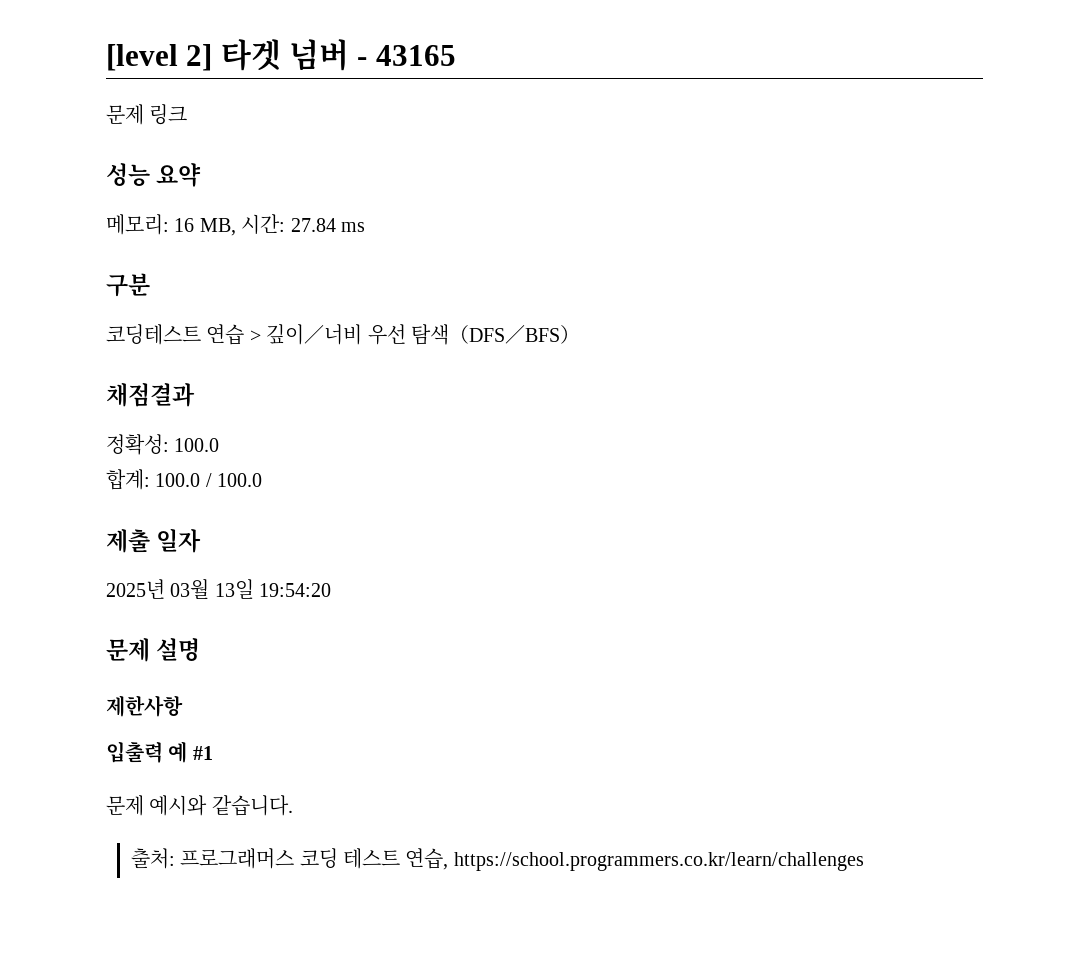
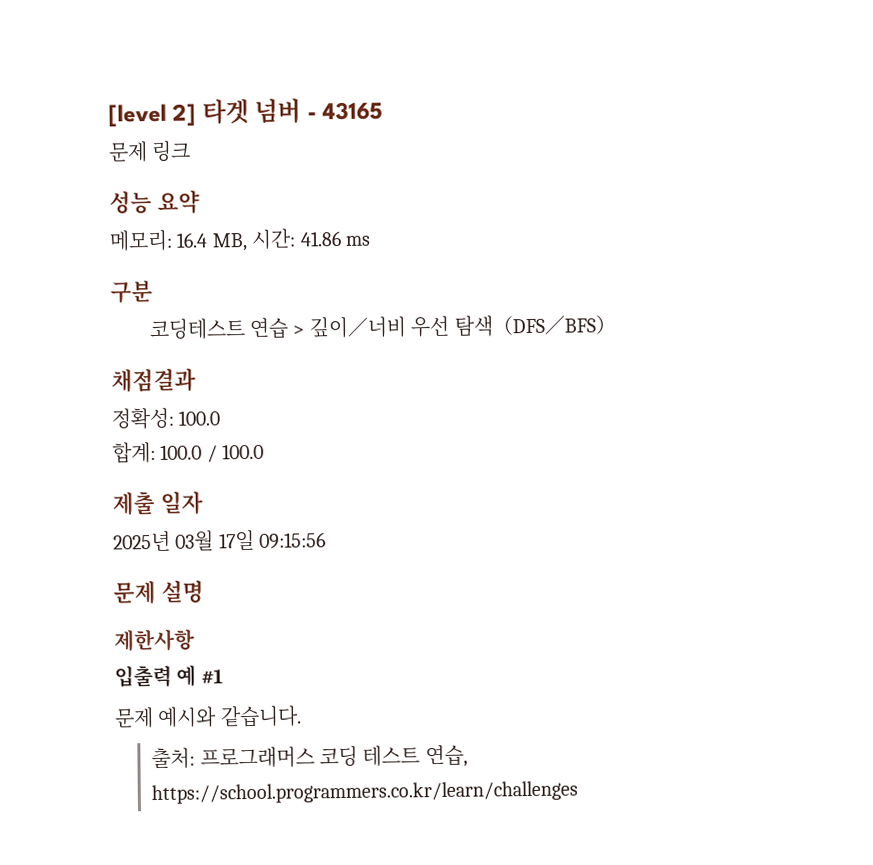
[174,218,195,232] 16 -> [176,232,209,248] 16.4
[290,218,336,232] 27.84 -> [299,231,342,247] 41.86
[214,579,332,599] 13일 19:54:20 -> [218,529,327,551] 17일 09:15:56

